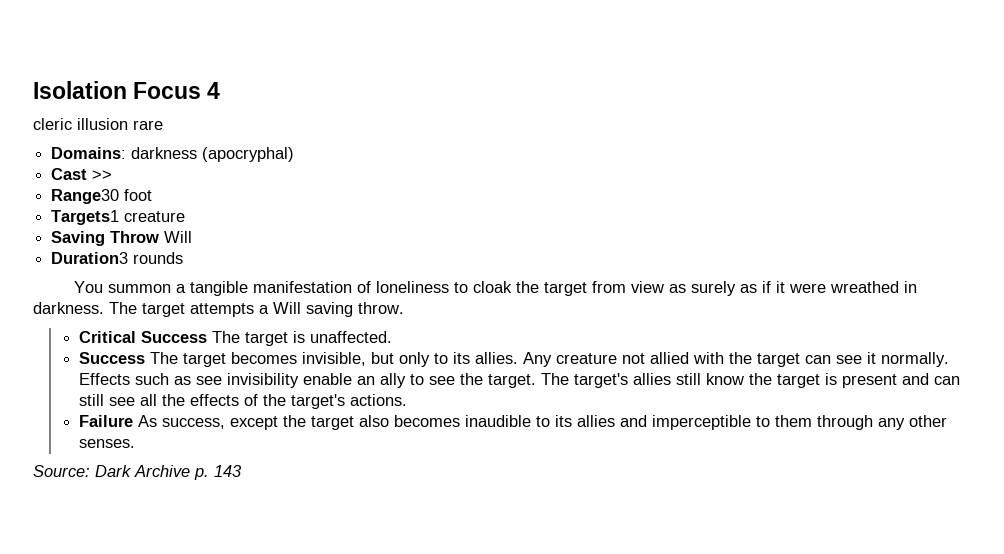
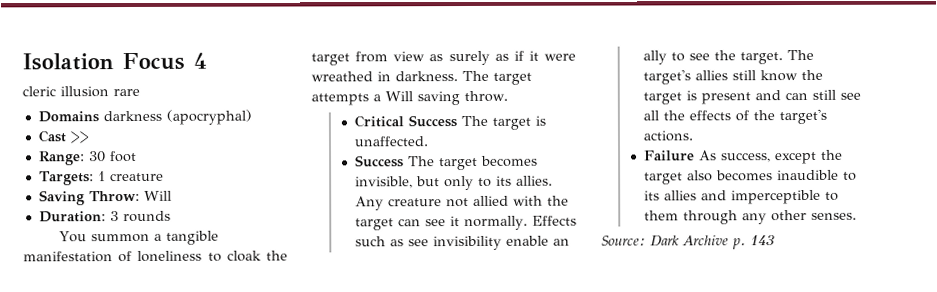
[51,147,127,159] Domains: -> [37,111,99,123] Domains
[51,189,120,204] Range30 -> [38,151,106,166] Range: 30
[51,210,120,225] Targets1 -> [38,171,106,186] Targets: 1
[110,231,160,243] Throw -> [88,190,140,202] Throw:
[51,252,129,264] Duration3 -> [38,211,119,223] Duration: 3

